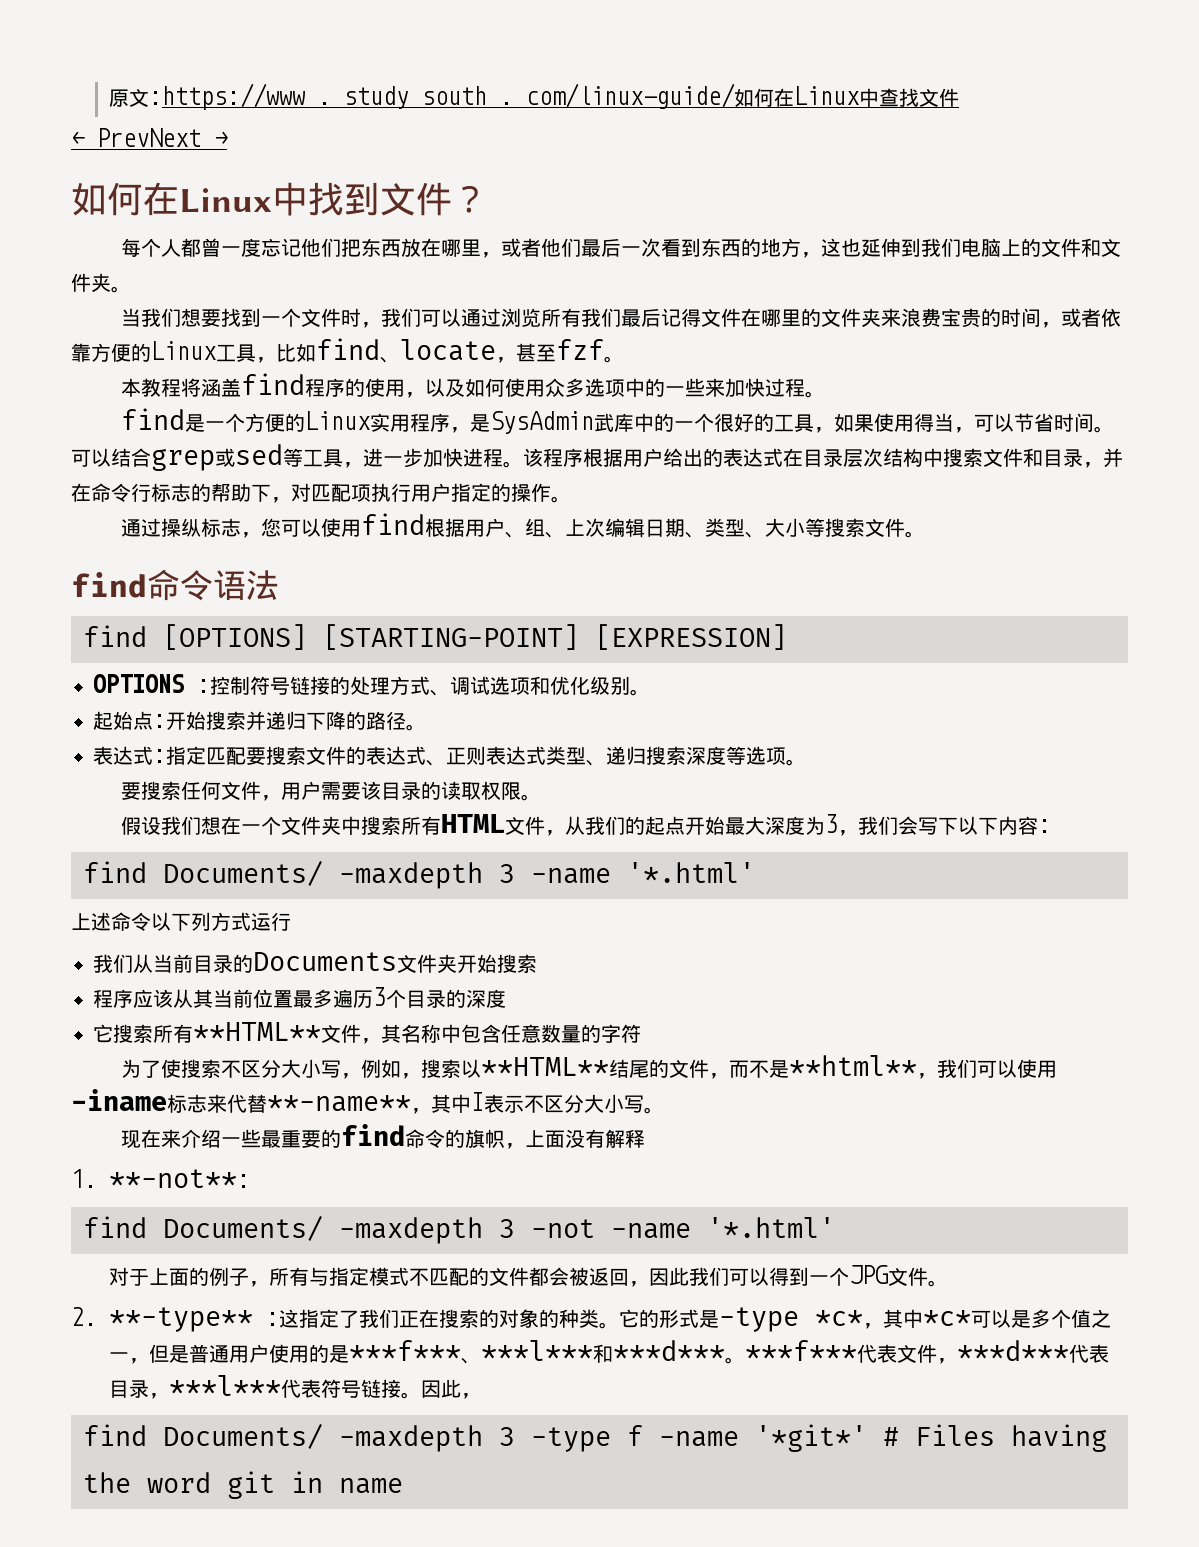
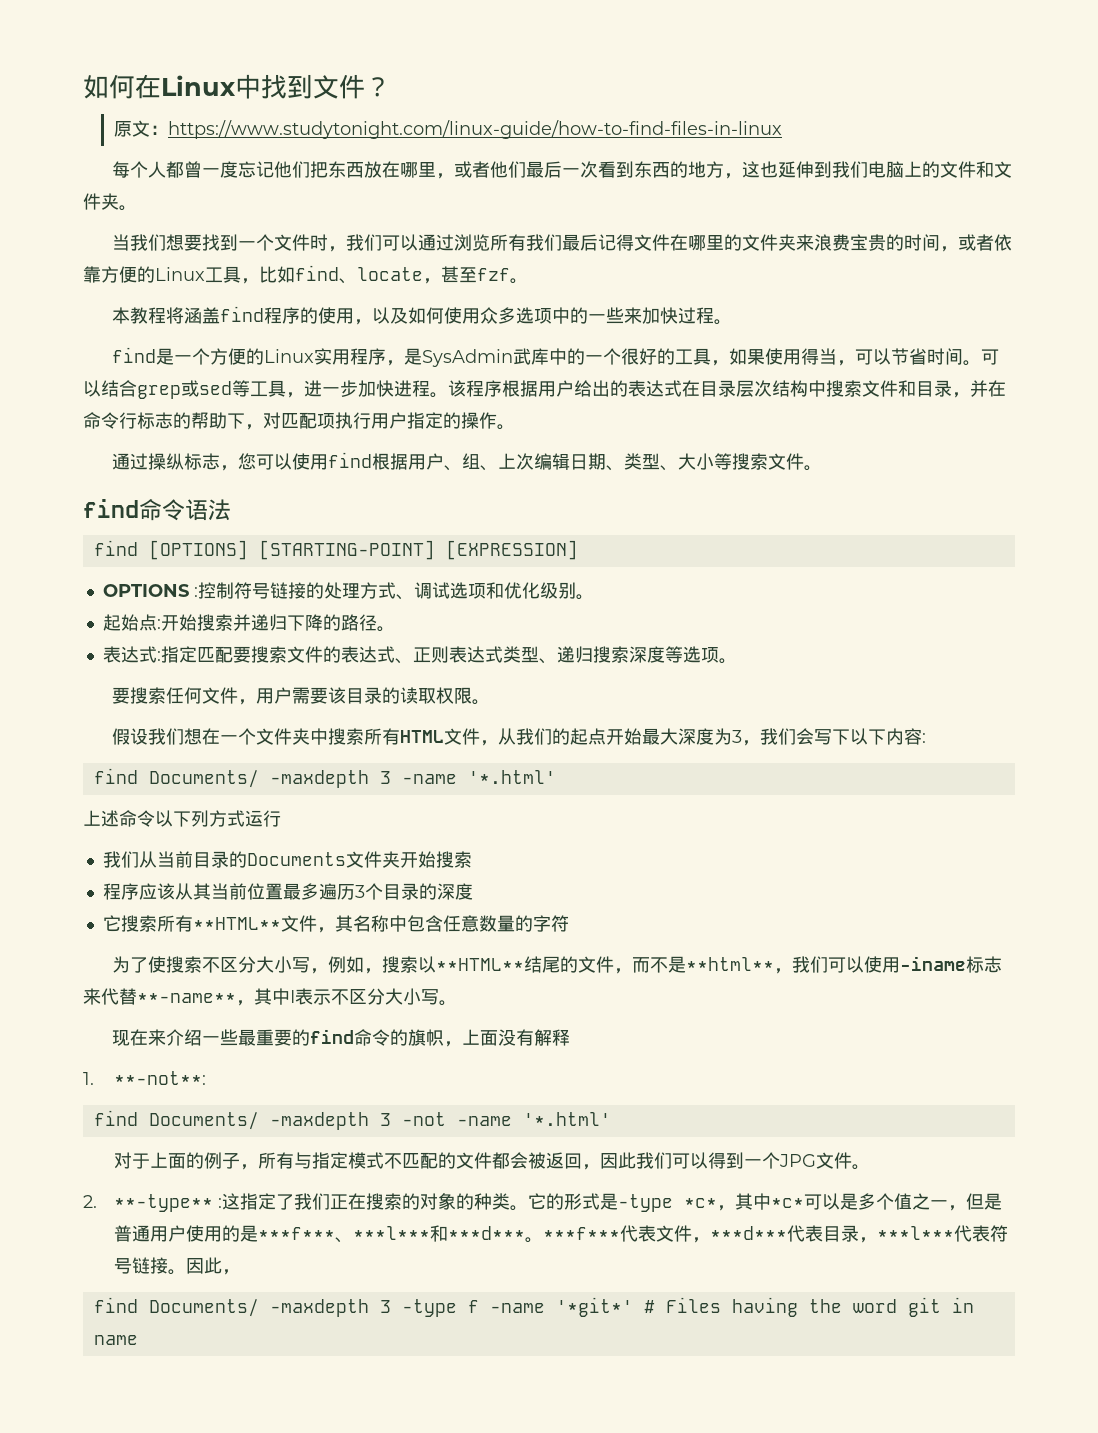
[108,83,959,110] [71,128,228,147] 原文:https://www . study south . com/linux-guide/如何在Linux中查找文件 // ← PrevNext → // -> (83, 87) none
(488, 199) none -> [113,120,782,139] // 原文：https://www.studytonight.com/linux-guide/how-to-find-files-in-linux

